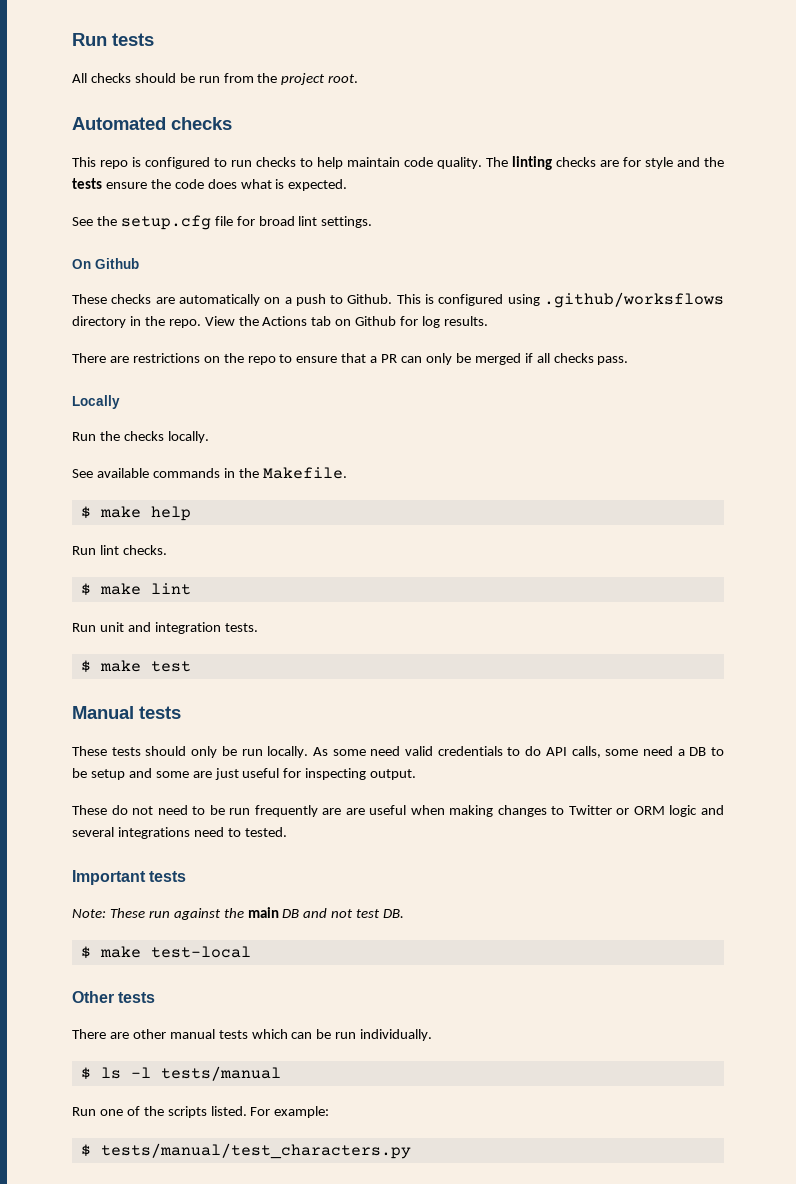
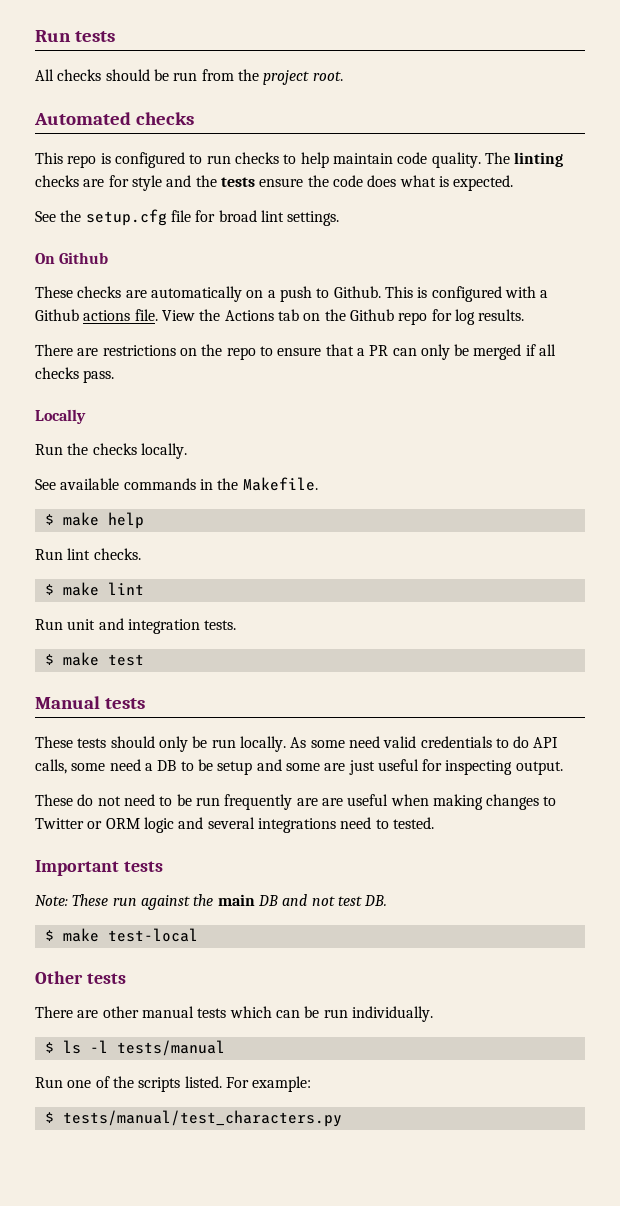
[507,292,725,308] [72,316,201,328] using .github/worksflows directory in the repo. -> [504,286,549,298] [35,309,158,321] with a Github actions file.
[355,316,397,326] Github -> [324,309,428,325] the Github repo

